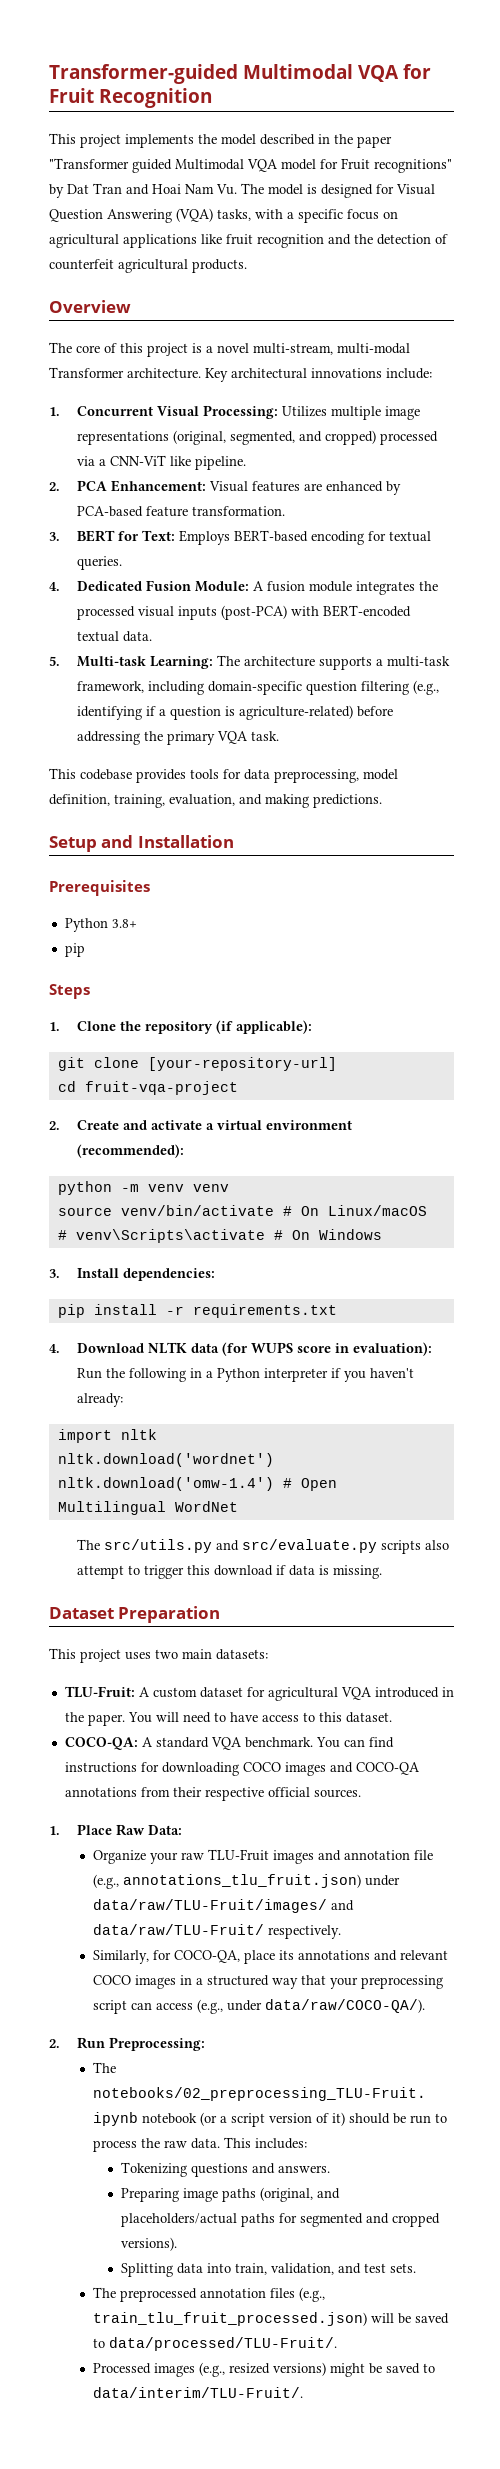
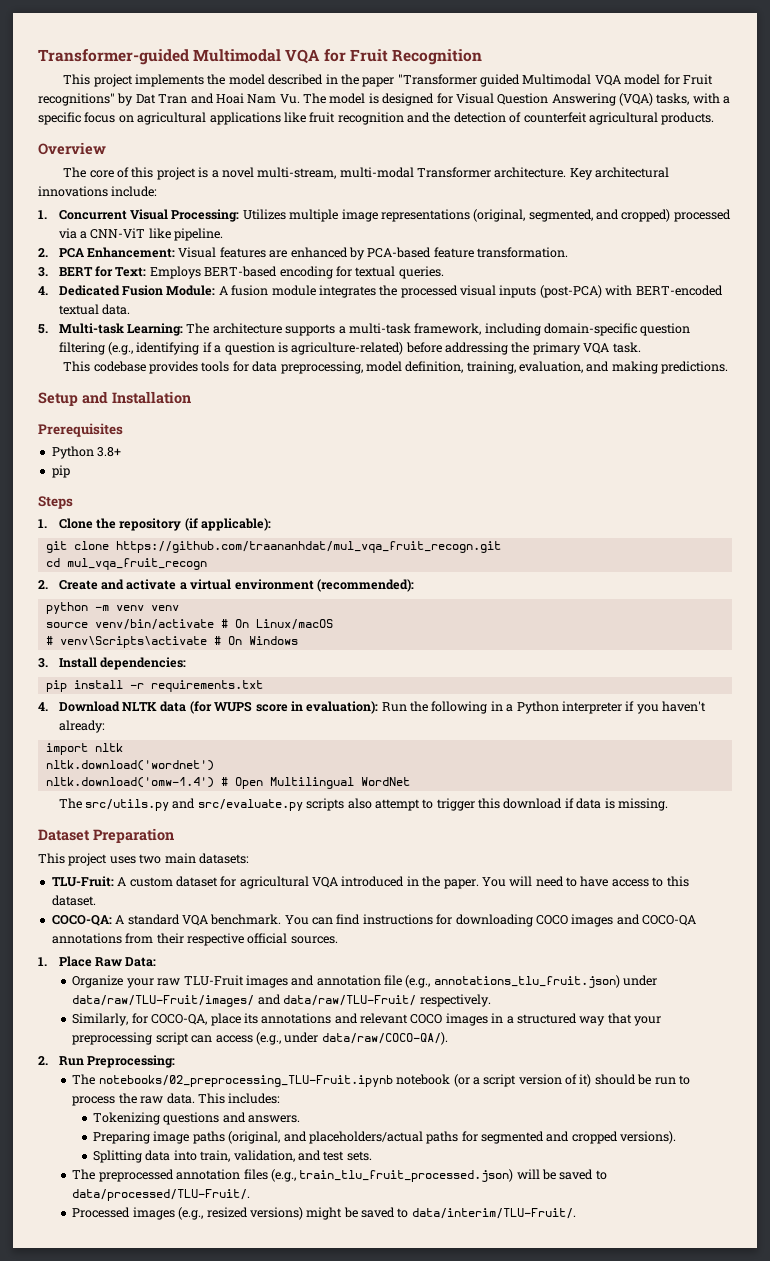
[147,1057,337,1071] [your-repository-url] -> [115,541,501,553] https://github.com/traananhdat/mul_vqa_fruit_recogn.git
[84,1081,238,1095] fruit-vqa-project -> [66,558,207,570] mul_vqa_fruit_recogn

